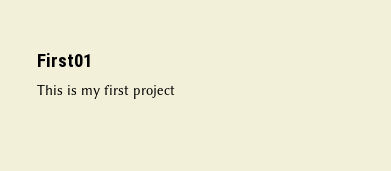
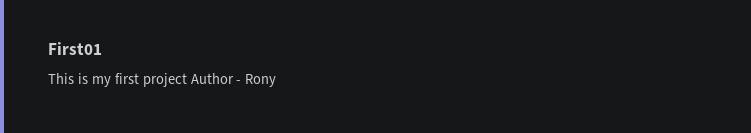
(175, 92) none -> [190,73,277,87] Author - Rony

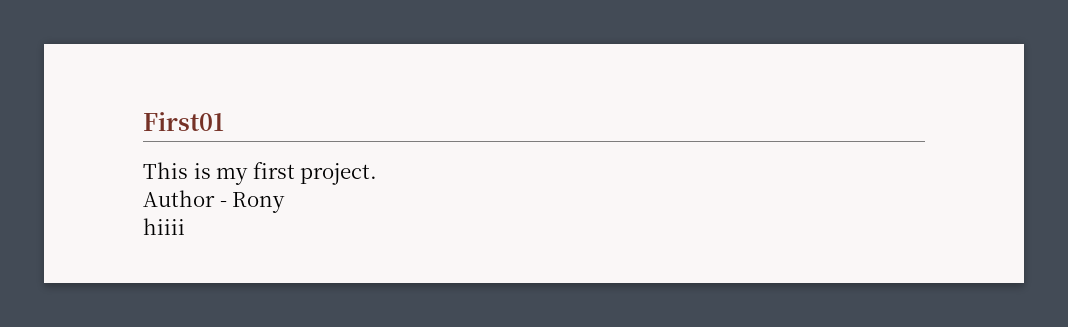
[142,73,187,87] project -> [300,163,378,185] project. //
(277, 80) none -> [143,218,185,235] // hiiii

